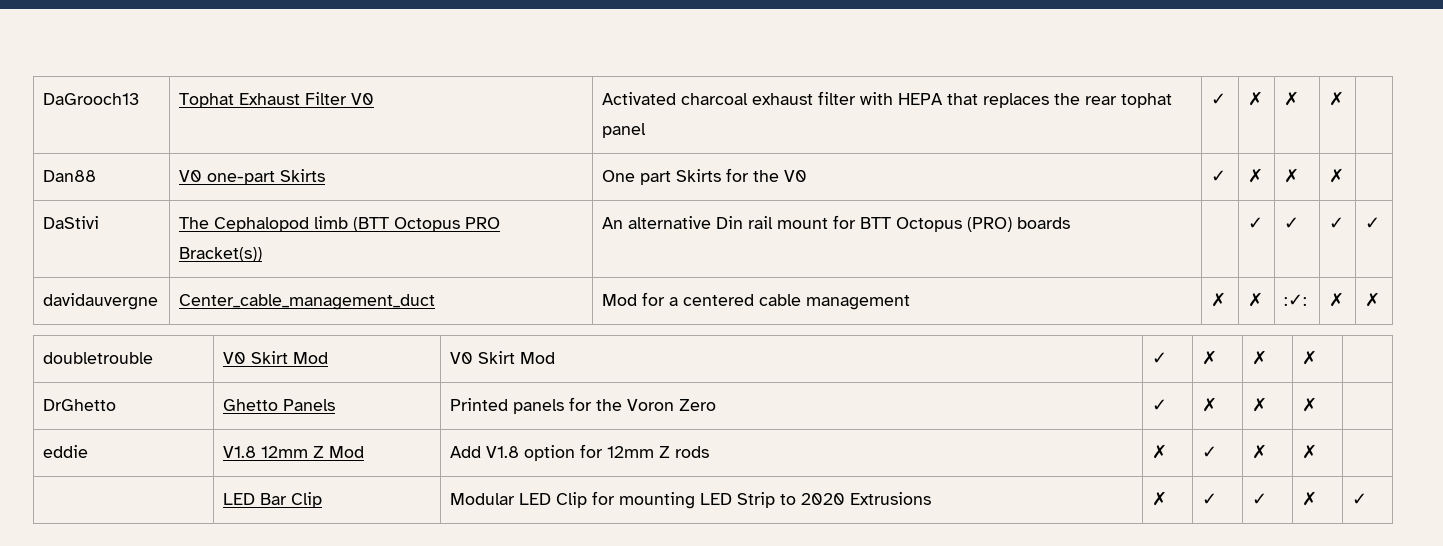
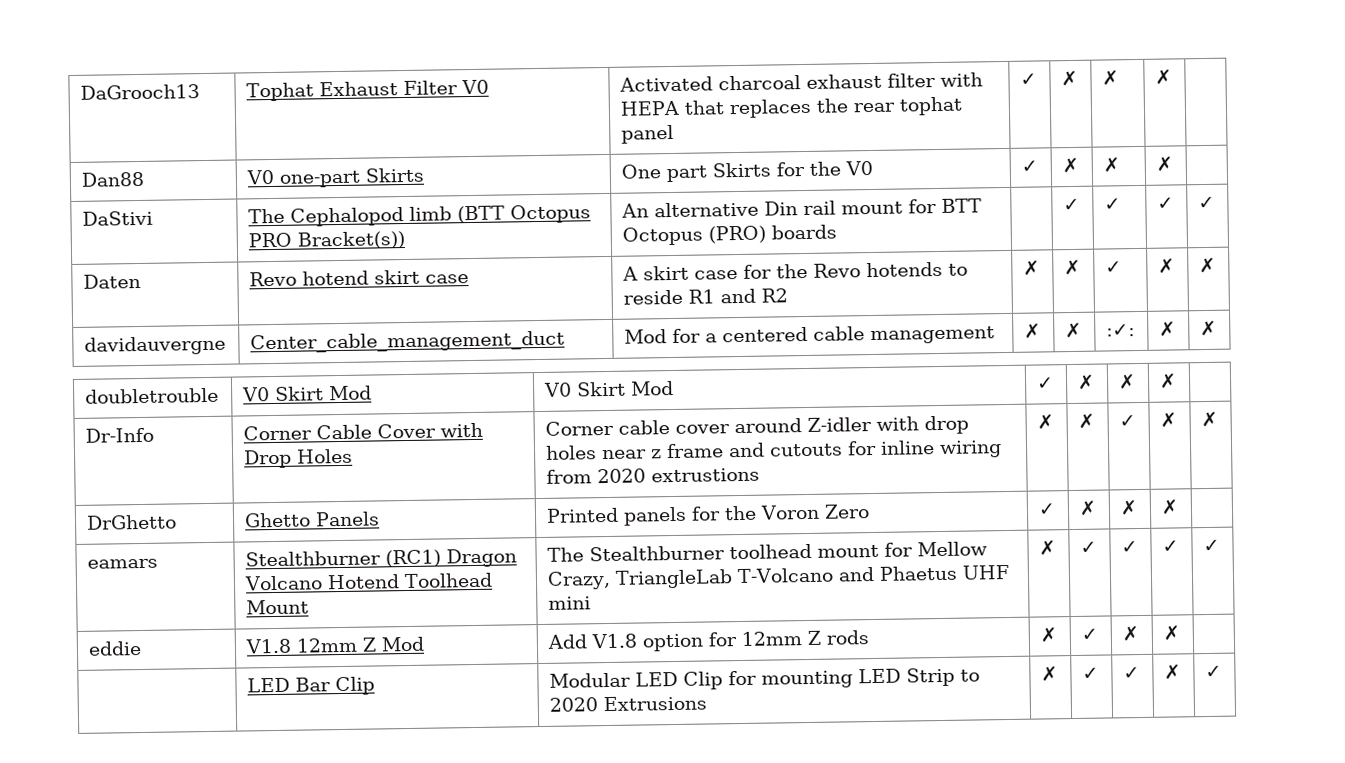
(1381, 223) none -> [83,273,142,289] [249,269,470,287] [622,261,969,281] [623,288,789,305] [1023,260,1041,276] [1064,259,1082,276] [1105,261,1123,274] [1158,258,1176,274] [1199,257,1217,274] // Daten | Revo hotend skirt case | A skirt case for the Revo hotends to reside R1 and R2 | ✗ | ✗ | ✓ | ✗ | ✗
(1318, 357) none -> [85,427,155,443] [243,422,484,441] [243,448,354,469] [545,415,970,436] [545,440,1003,460] [546,467,761,484] [1037,414,1055,430] [1078,413,1096,429] [1119,415,1137,428] [1160,412,1178,428] [1201,411,1219,428] // Dr-Info | Corner Cable Cover with Drop Holes | Corner cable cover around Z-idler with drop holes near z frame and cutouts for inline wiring from 2020 extrustions | ✗ | ✗ | ✓ | ✗ | ✗
(1318, 404) none -> [87,558,159,569] [245,548,518,568] [244,572,493,591] [246,599,310,615] [547,541,989,562] [547,564,1010,590] [548,596,592,610] [1039,540,1057,556] [1080,541,1098,554] [1121,541,1139,554] [1162,540,1180,553] [1203,539,1221,553] // eamars | Stealthburner (RC1) Dragon Volcano Hotend Toolhead Mount | The Stealthburner toolhead mount for Mellow Crazy, TriangleLab T-Volcano and Phaetus UHF mini | ✗ | ✓ | ✓ | ✓ | ✓

